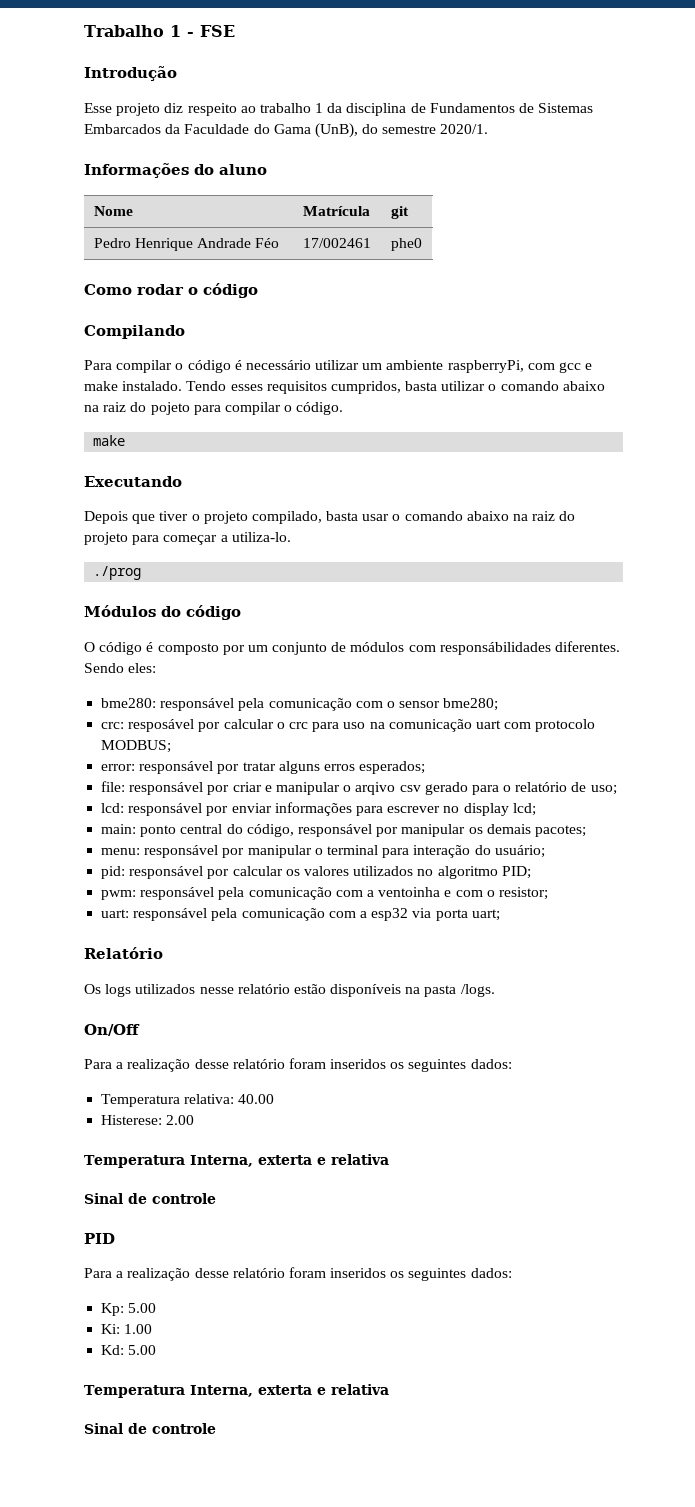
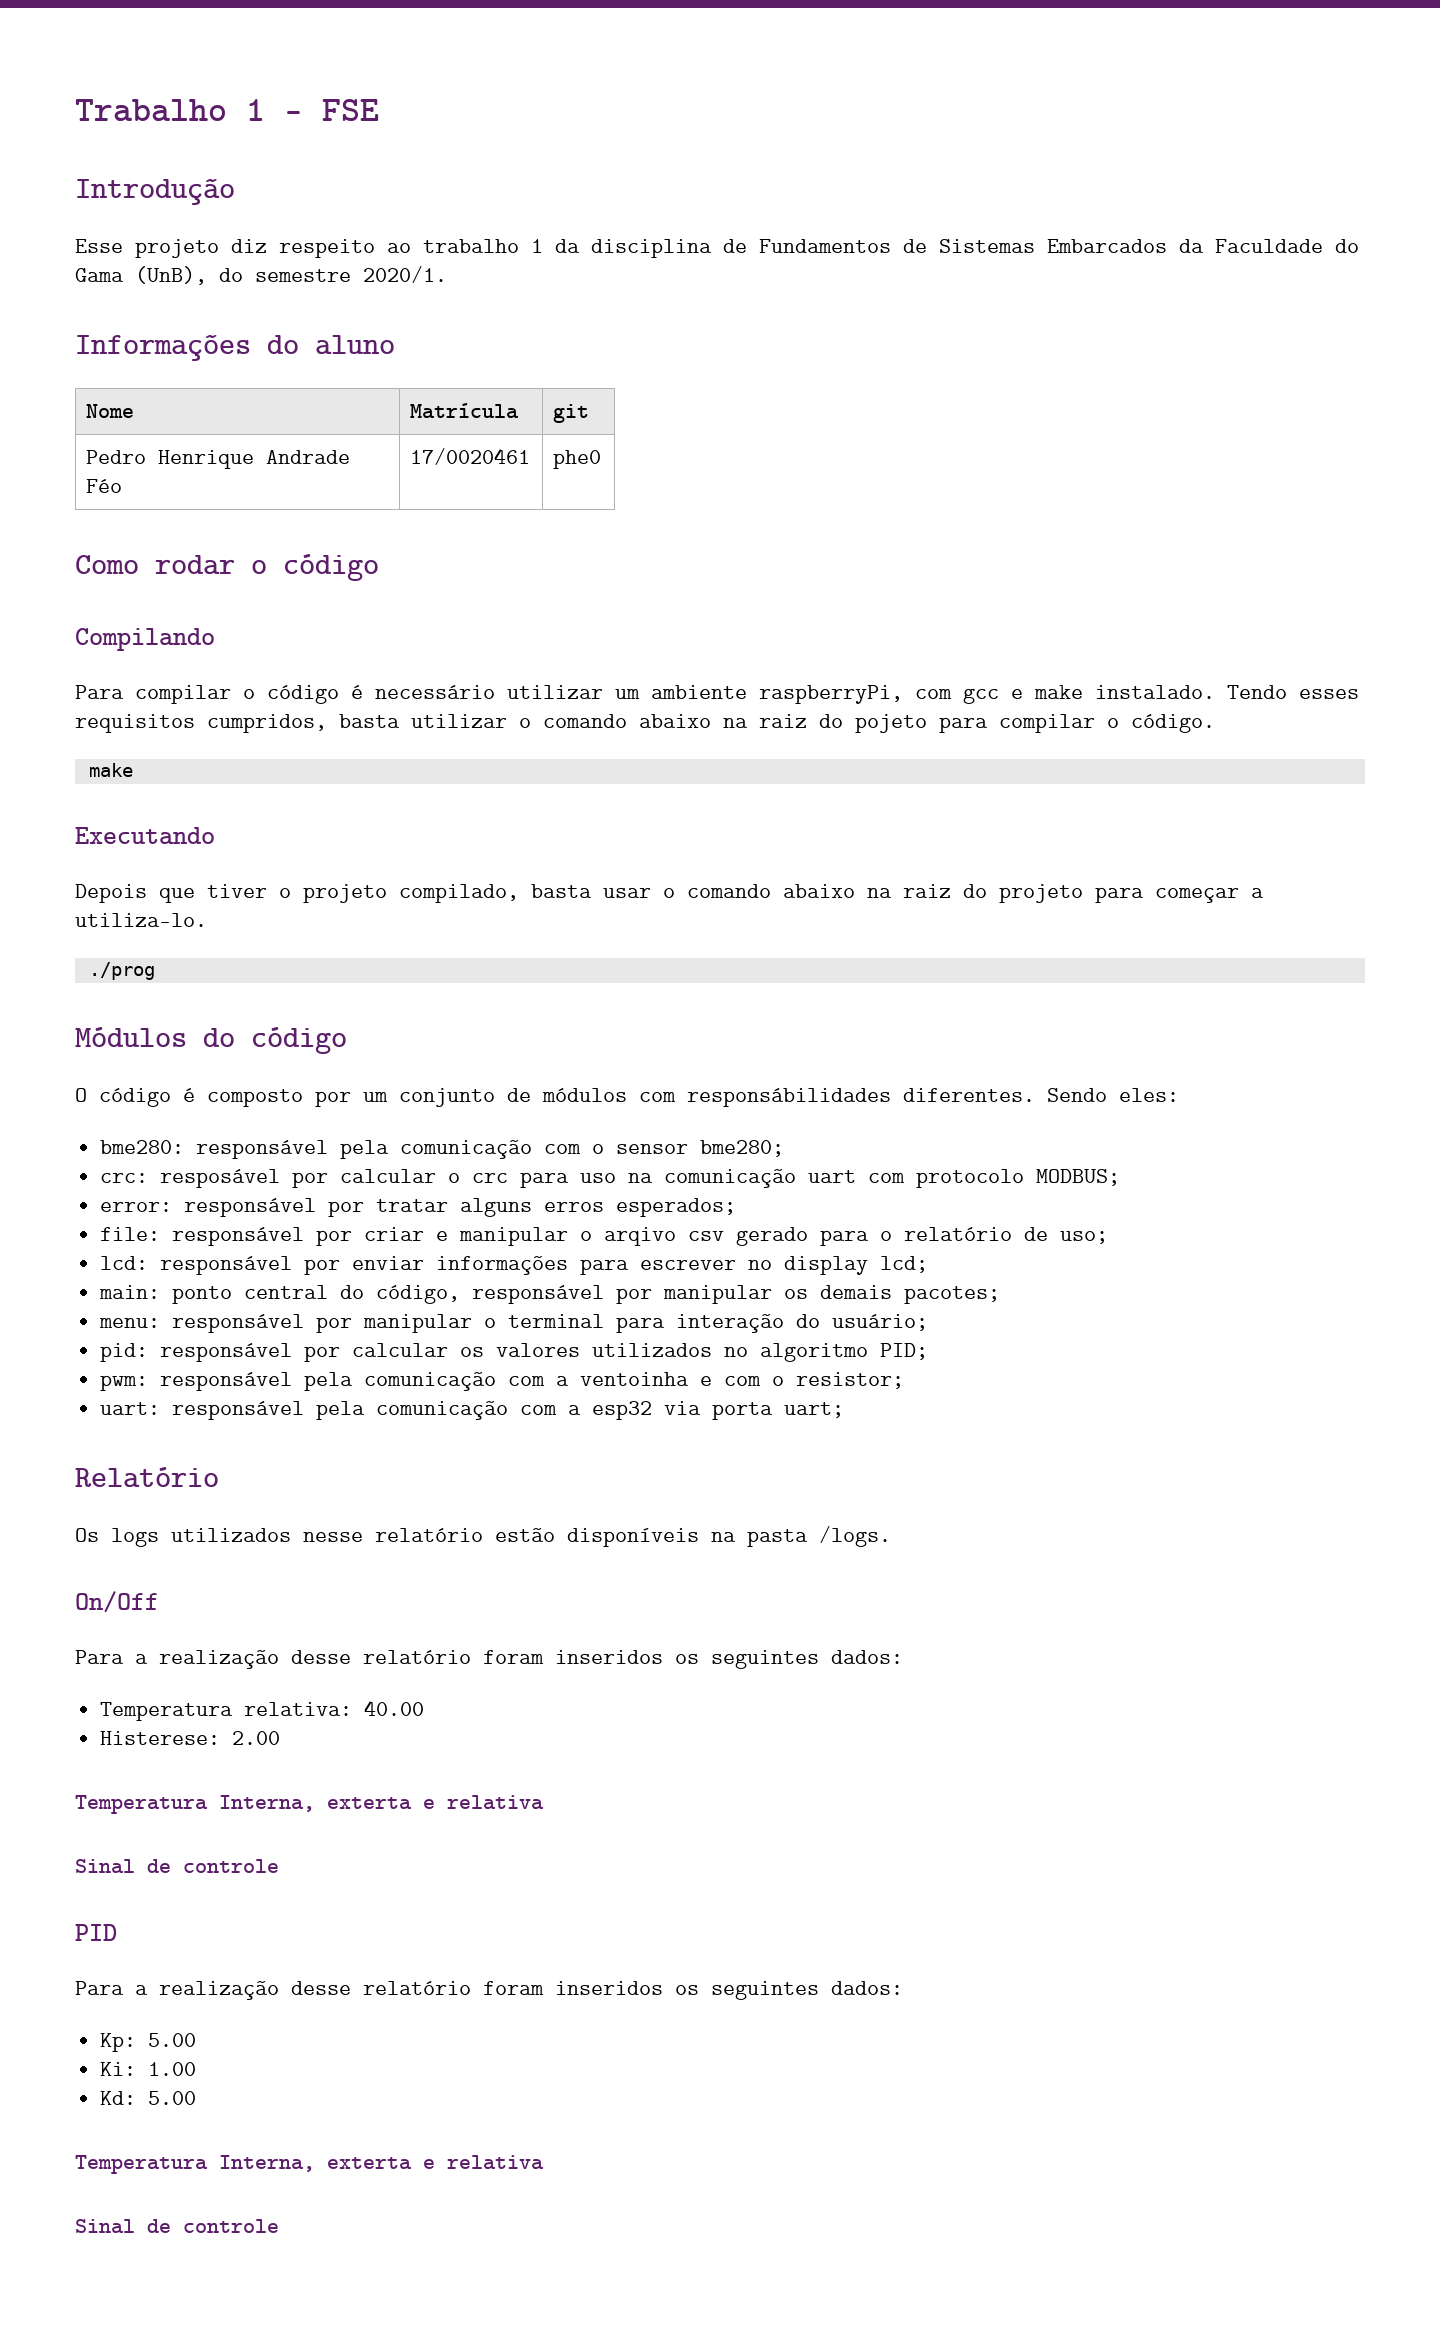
[302,238,371,248] 17/002461 -> [410,448,531,465] 17/0020461

